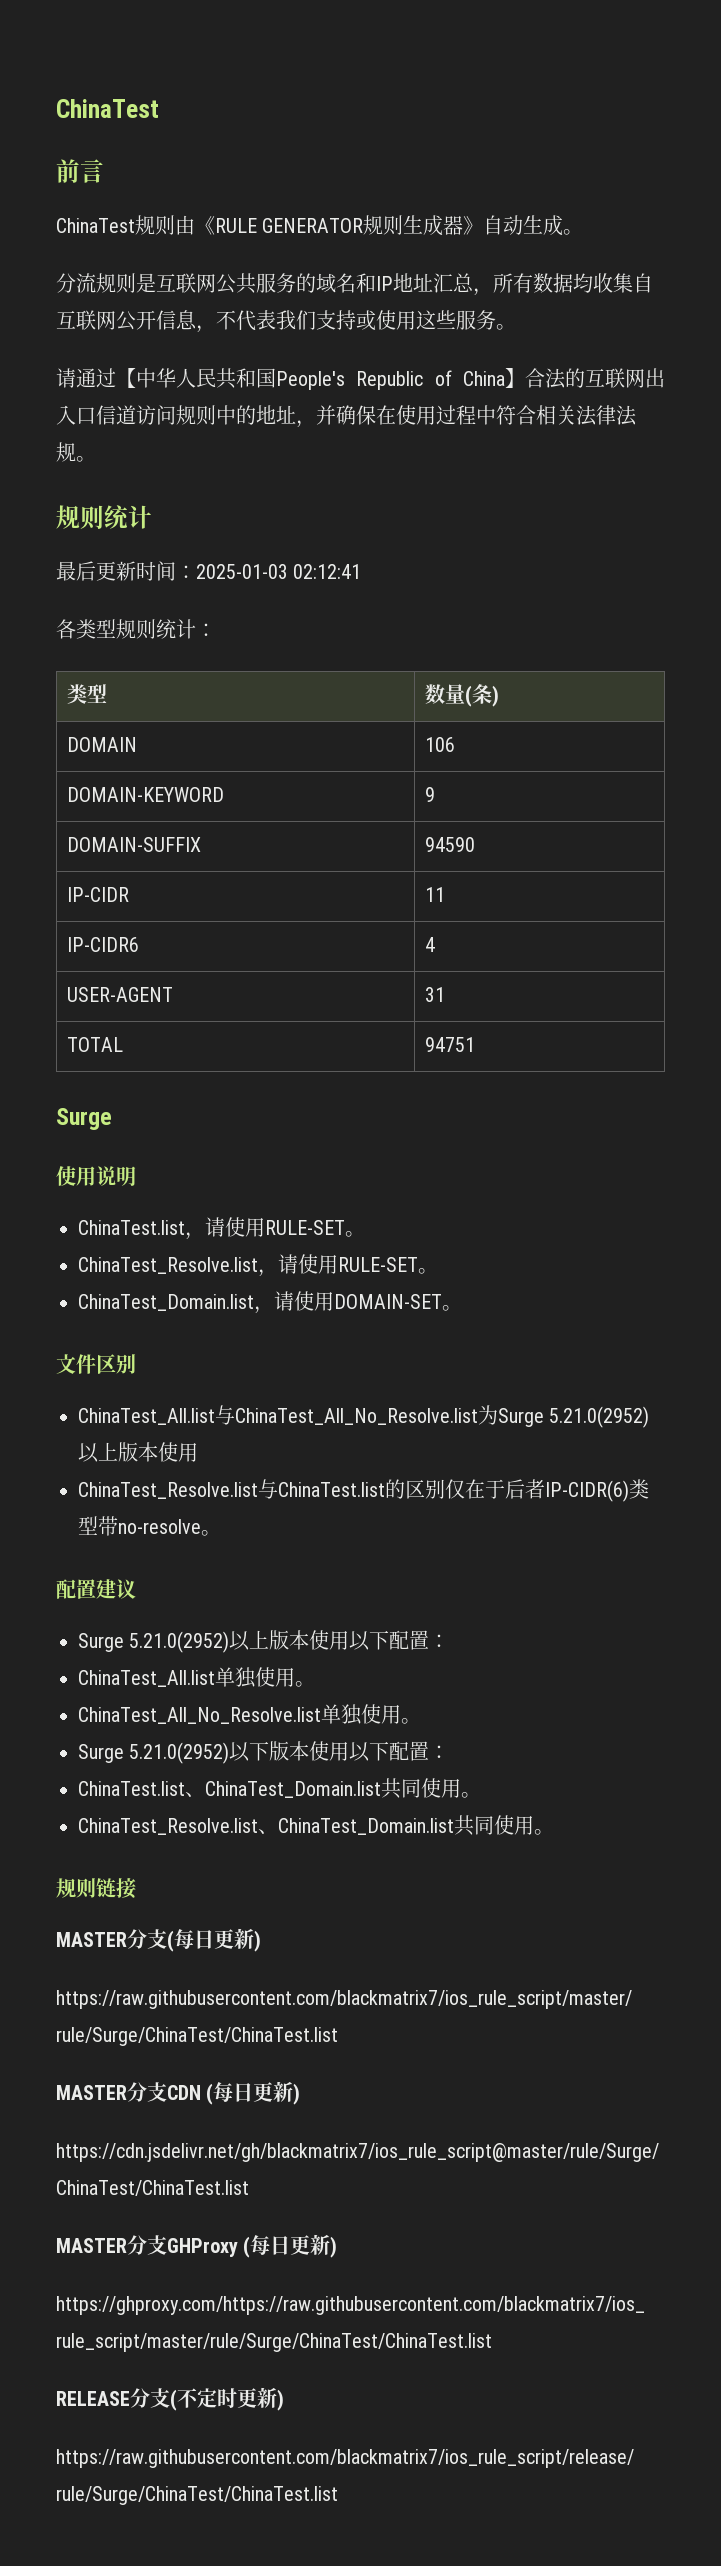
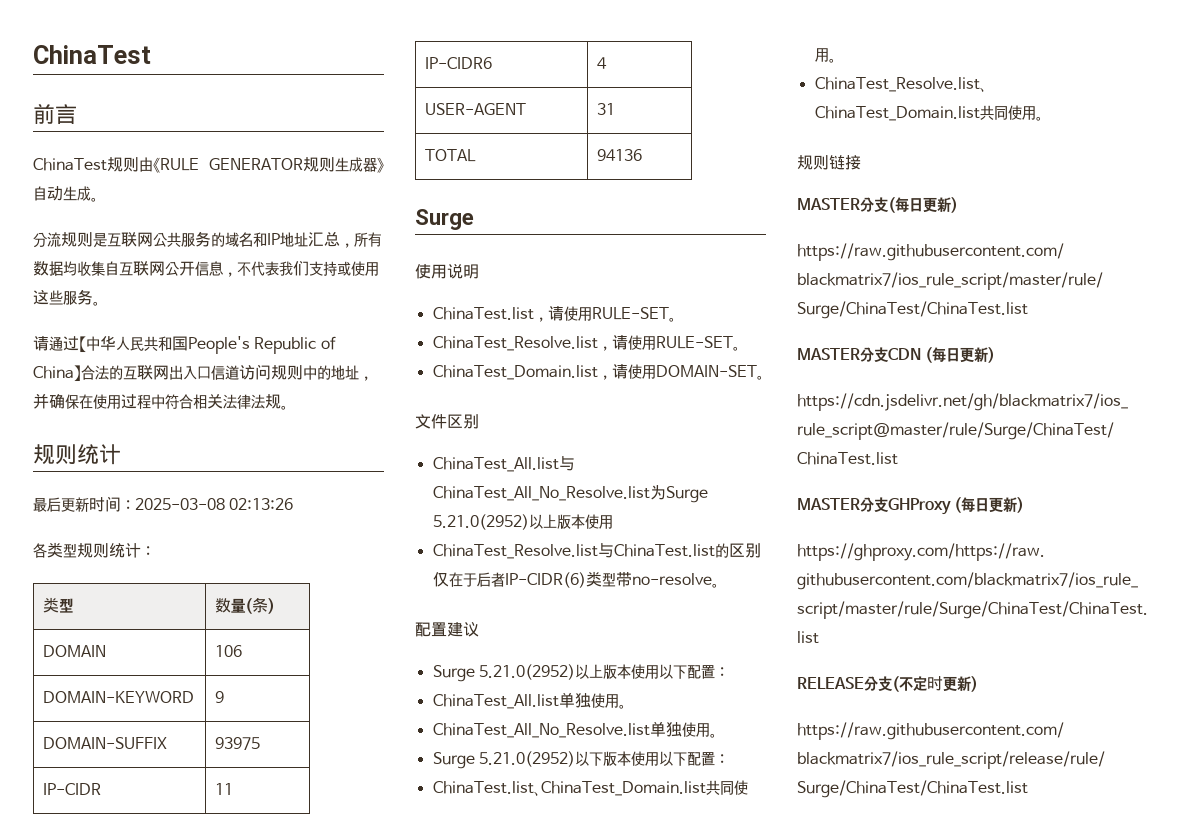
[196,564,362,579] 2025-01-03 02:12:41 -> [135,498,294,510] 2025-03-08 02:13:26
[424,837,475,852] 94590 -> [215,737,261,750] 93975
[424,1037,475,1052] 94751 -> [597,149,643,161] 94136

